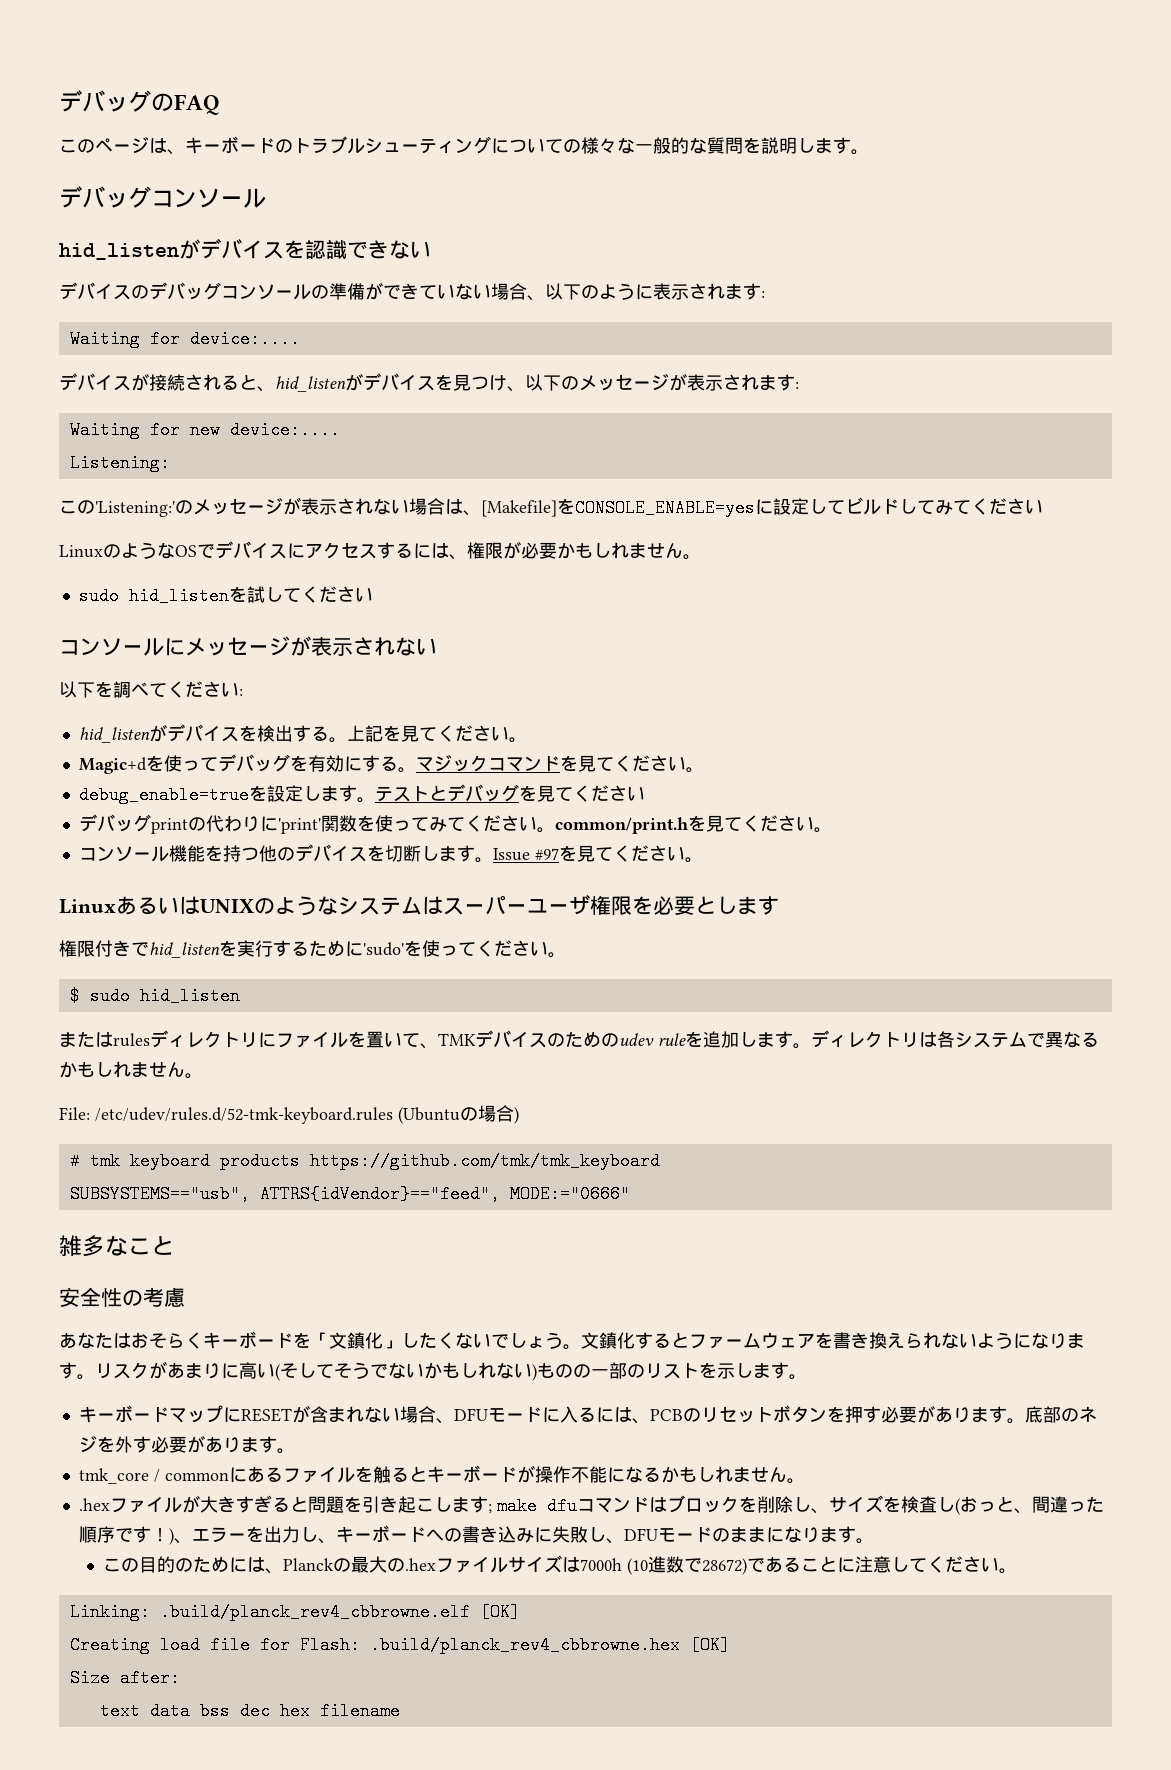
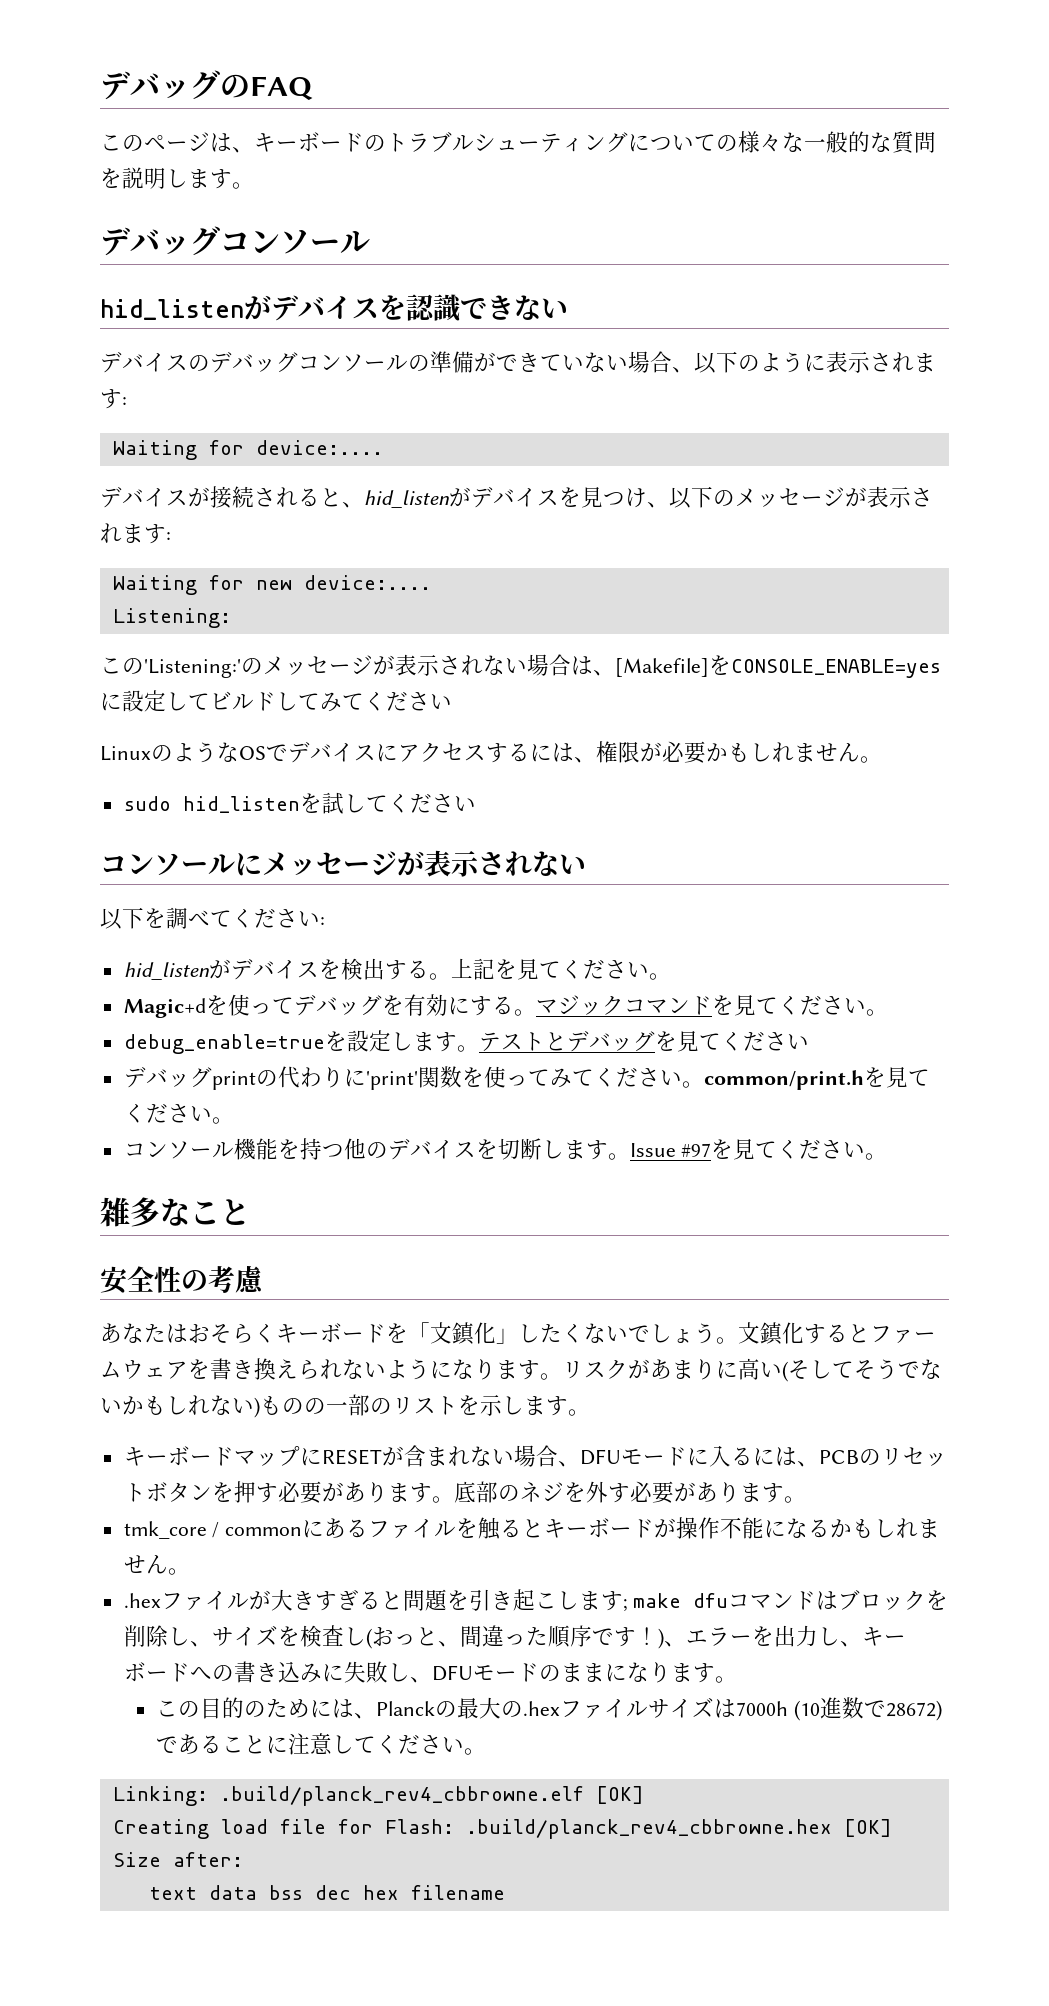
[59,895,779,916] [59,940,566,958] [69,987,240,1005] [59,1030,1099,1049] [59,1061,203,1079] [59,1105,519,1124] [69,1152,660,1170] [69,1185,630,1203] // LinuxあるいはUNIXのようなシステムはスーパーユーザ権限を必要とします // 権限付きでhid_listenを実行するために'sudo'を使ってください。 // $ sudo hid_listen // またはrulesディレクトリにファイルを置いて、TMKデバイスのためのudev ruleを追加します。ディレクトリは各システムで異なるかもしれません。 // File: /etc/udev/rules.d/52-tmk-keyboard.rules (Ubuntuの場合) // # tmk keyboard products https://github.com/tmk/tmk_keyboard // SUBSYSTEMS=="usb", ATTRS{idVendor}=="feed", MODE:="0666" -> (888, 1156) none

